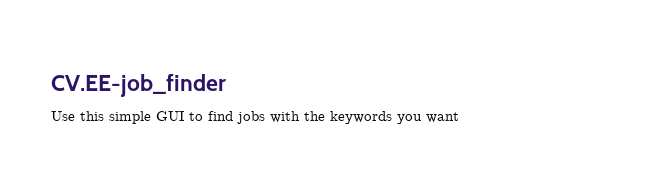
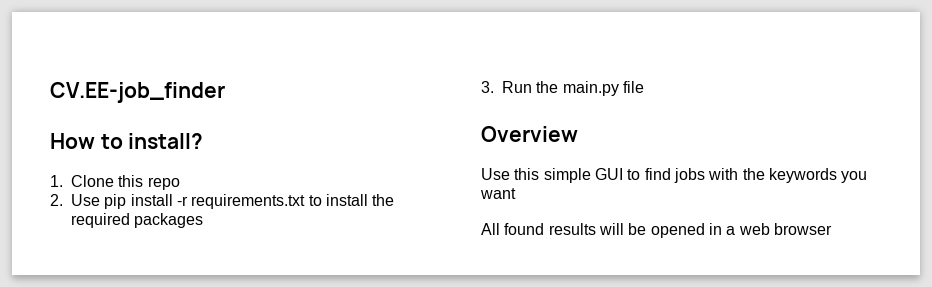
(226, 85) none -> [50,133,204,149] [50,175,180,190] [50,194,395,209] [71,213,204,228] [481,81,644,96] [481,126,578,142] // How to install? // 1. Clone this repo // 2. Use pip install -r requirements.txt to install the required packages // 3. Run the main.py file // Overview
(459, 117) none -> [481,223,832,238] // All found results will be opened in a web browser

